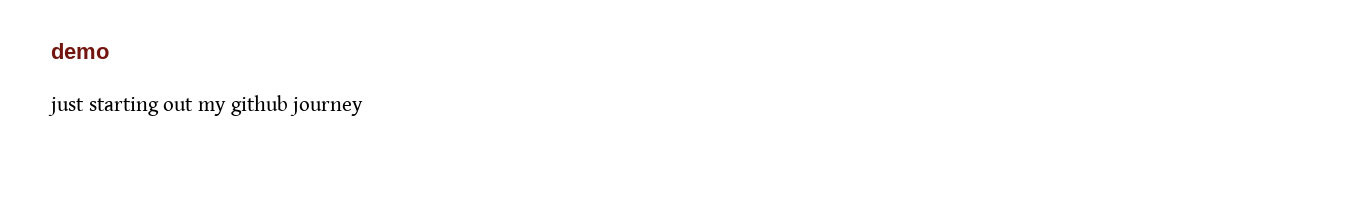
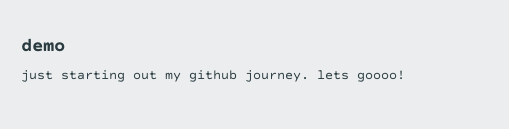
[290,97,364,116] journey -> [245,70,405,82] journey. lets goooo!

